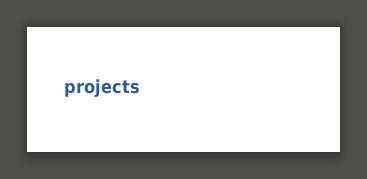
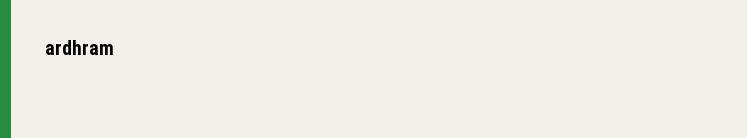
[64,79,140,97] projects -> [45,40,114,55] ardhram

